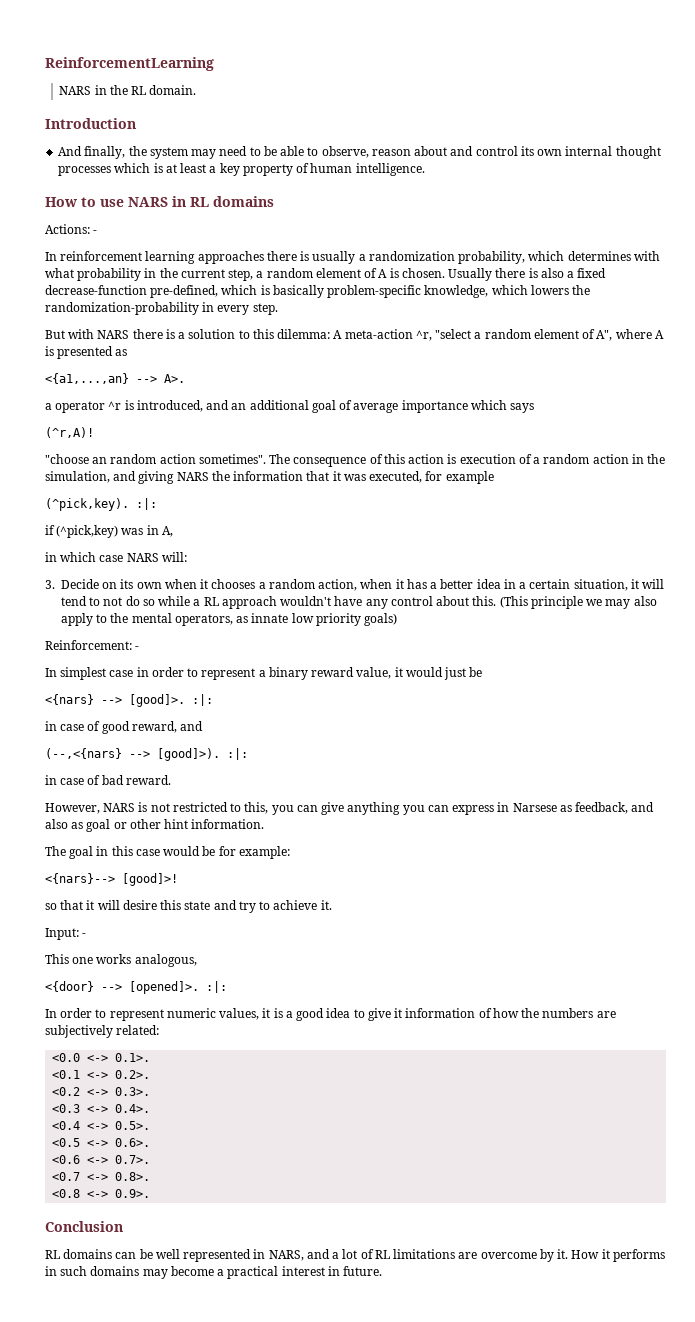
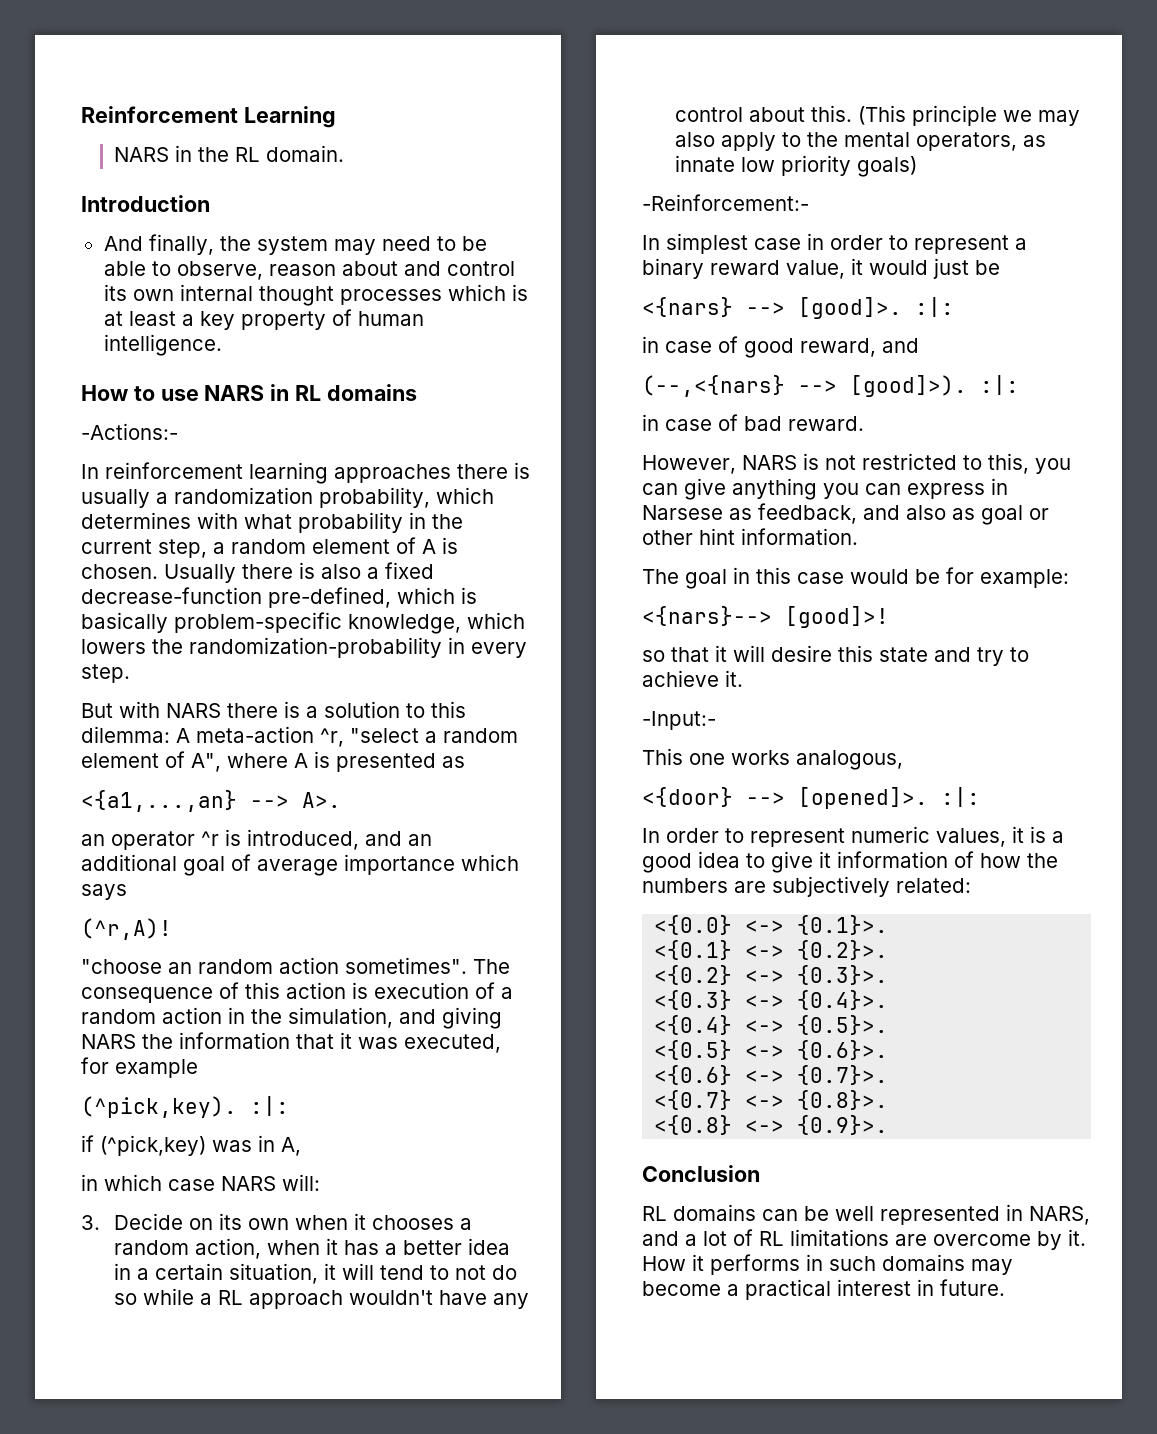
[45,57,214,71] ReinforcementLearning -> [81,106,336,128] Reinforcement Learning
[45,224,98,234] Actions: - -> [81,423,178,440] -Actions:-
[45,403,52,410] a -> [81,834,105,846] an
[45,640,140,650] Reinforcement: - -> [642,194,809,211] -Reinforcement:-
[45,928,87,940] Input: - -> [642,711,716,730] -Input:-
[52,1053,151,1062] [52,1070,151,1079] [52,1087,151,1096] [52,1104,151,1113] [52,1121,151,1130] [52,1138,151,1147] [52,1155,151,1164] [52,1172,151,1181] [52,1189,151,1198] <0.0 <-> 0.1>. // <0.1 <-> 0.2>. // <0.2 <-> 0.3>. // <0.3 <-> 0.4>. // <0.4 <-> 0.5>. // <0.5 <-> 0.6>. // <0.6 <-> 0.7>. // <0.7 <-> 0.8>. // <0.8 <-> 0.9>. -> [654,915,889,935] [654,940,889,960] [654,965,889,985] [654,990,889,1010] [654,1015,889,1035] [654,1040,889,1060] [654,1065,889,1085] [654,1090,889,1110] [654,1115,889,1135] <{0.0} <-> {0.1}>. // <{0.1} <-> {0.2}>. // <{0.2} <-> {0.3}>. // <{0.3} <-> {0.4}>. // <{0.4} <-> {0.5}>. // <{0.5} <-> {0.6}>. // <{0.6} <-> {0.7}>. // <{0.7} <-> {0.8}>. // <{0.8} <-> {0.9}>.

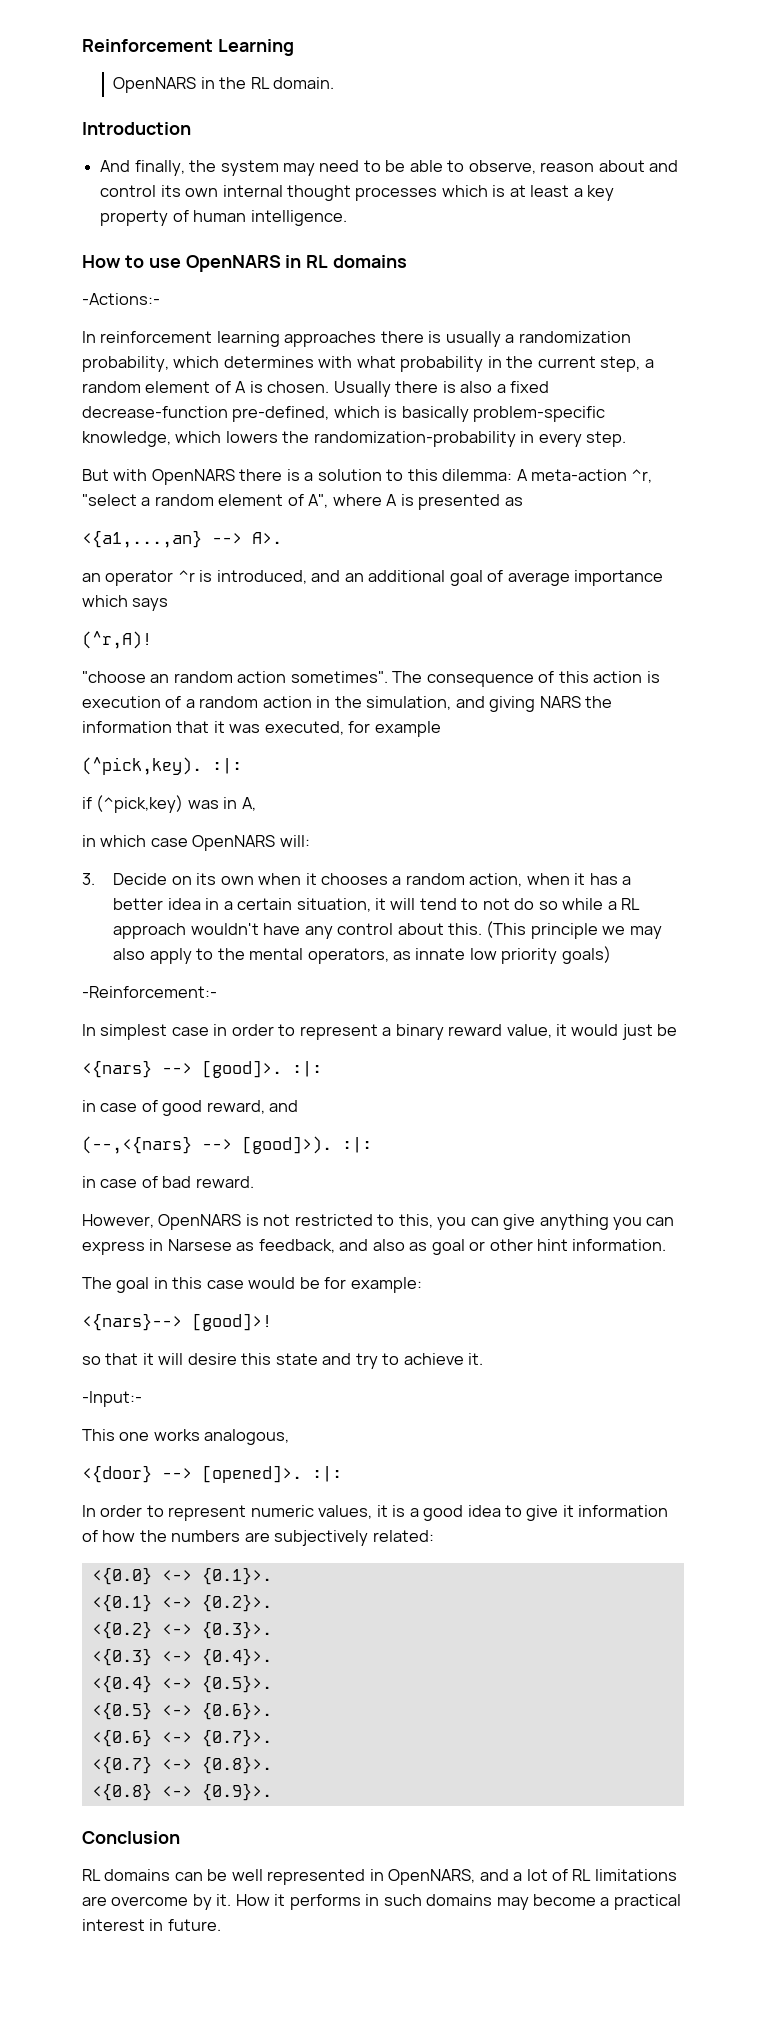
[114,147,170,162] NARS -> [113,77,197,93] OpenNARS
[204,385,265,401] NARS -> [185,255,281,272] OpenNARS
[166,703,221,718] NARS -> [151,469,235,485] OpenNARS
[221,1176,276,1191] NARS -> [192,835,276,851] OpenNARS
[742,455,797,470] NARS -> [158,1214,242,1230] OpenNARS
[1029,1206,1090,1225] NARS, -> [388,1869,476,1885] OpenNARS,

